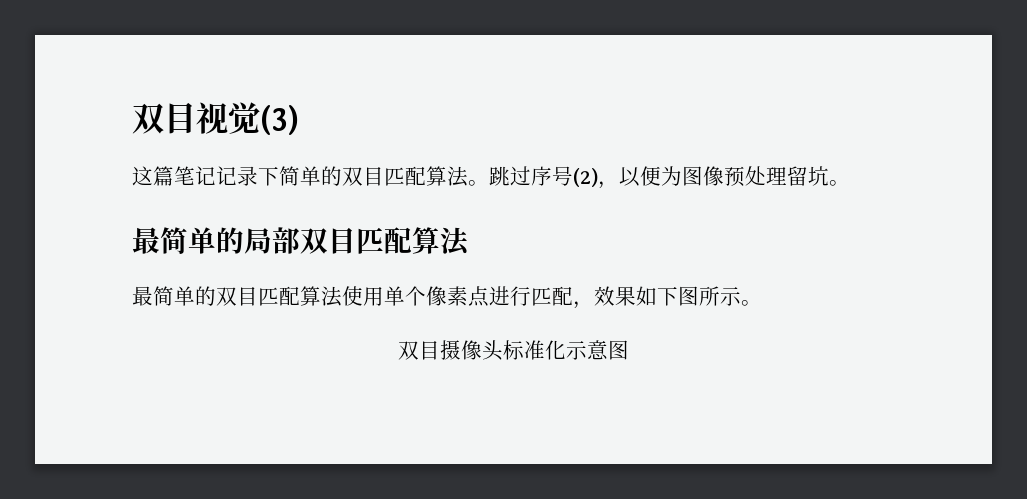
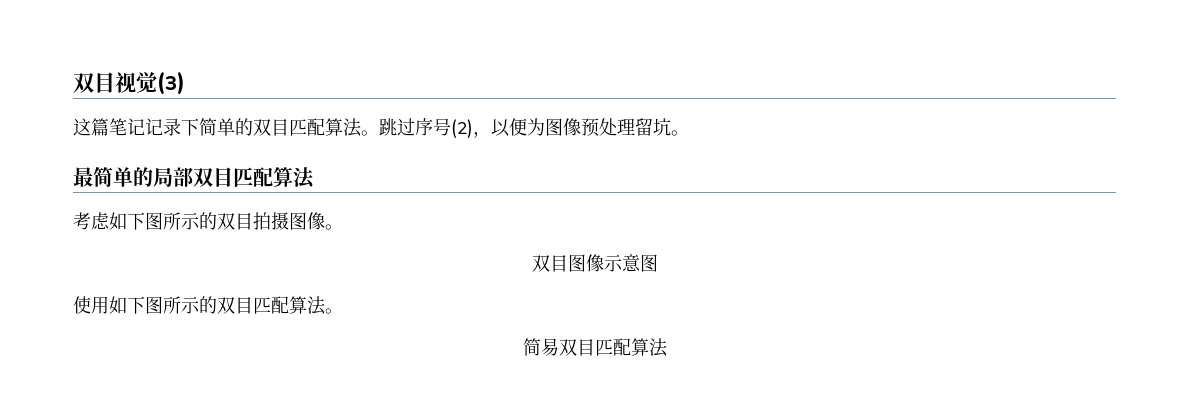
[132,286,762,309] [398,340,629,361] 最简单的双目匹配算法使用单个像素点进行匹配，效果如下图所示。 // 双目摄像头标准化示意图 -> [73,212,343,230] [531,254,658,272] [73,296,343,315] [522,338,668,357] 考虑如下图所示的双目拍摄图像。 // 双目图像示意图 // 使用如下图所示的双目匹配算法。 // 简易双目匹配算法

